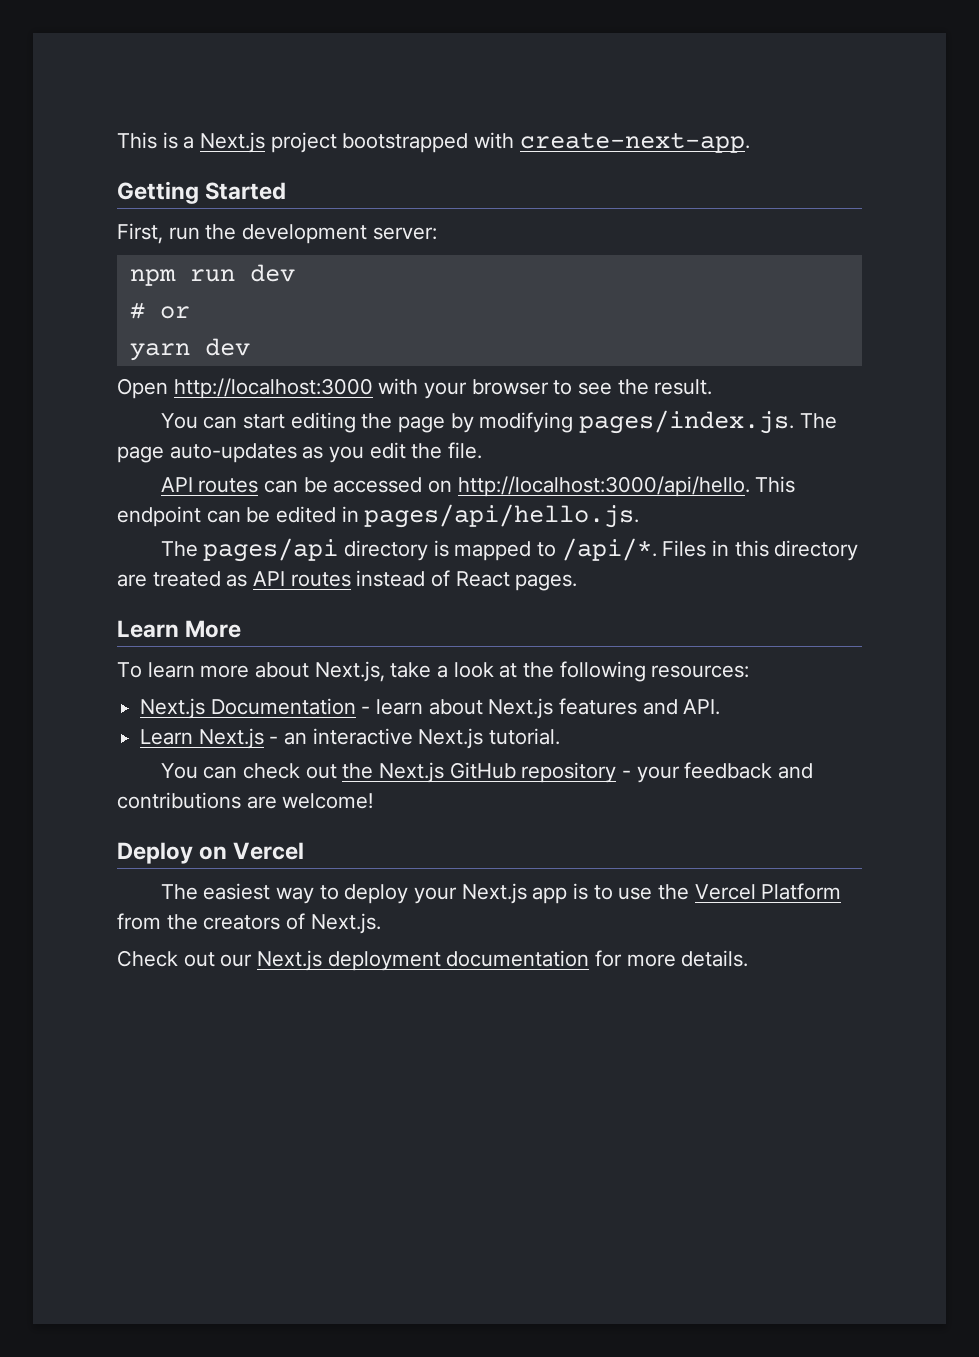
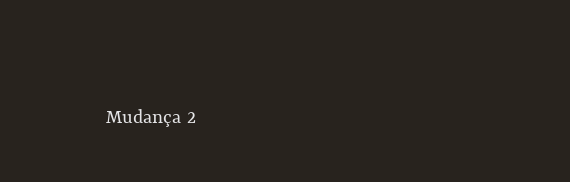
[117,132,750,153] [117,181,287,204] [117,223,437,244] [129,264,295,286] [129,302,190,319] [129,338,250,361] [117,378,713,399] [160,410,837,434] [117,442,483,463] [160,476,796,497] [117,504,640,528] [160,538,859,562] [117,570,578,591] [117,620,242,638] [117,661,750,682] [140,698,721,719] [140,728,561,749] [160,762,813,783] [117,792,374,809] [117,842,305,864] [160,883,842,904] [117,913,381,934] [117,950,749,971] This is a Next.js project bootstrapped with create-next-app. // Getting Started // First, run the development server: // npm run dev // # or // yarn dev // Open http://localhost:3000 with your browser to see the result. // You can start editing the page by modifying pages/index.js. The page auto-updates as you edit the file. // API routes can be accessed on http://localhost:3000/api/hello. This endpoint can be edited in pages/api/hello.js. // The pages/api directory is mapped to /api/*. Files in this directory are treated as API routes instead of React pages. // Learn More // To learn more about Next.js, take a look at the following resources: // Next.js Documentation - learn about Next.js features and API. // Learn Next.js - an interactive Next.js tutorial. // You can check out the Next.js GitHub repository - your feedback and contributions are welcome! // Deploy on Vercel // The easiest way to deploy your Next.js app is to use the Vercel Platform from the creators of Next.js. // Check out our Next.js deployment documentation for more details. -> [106,109,196,127] Mudança 2

